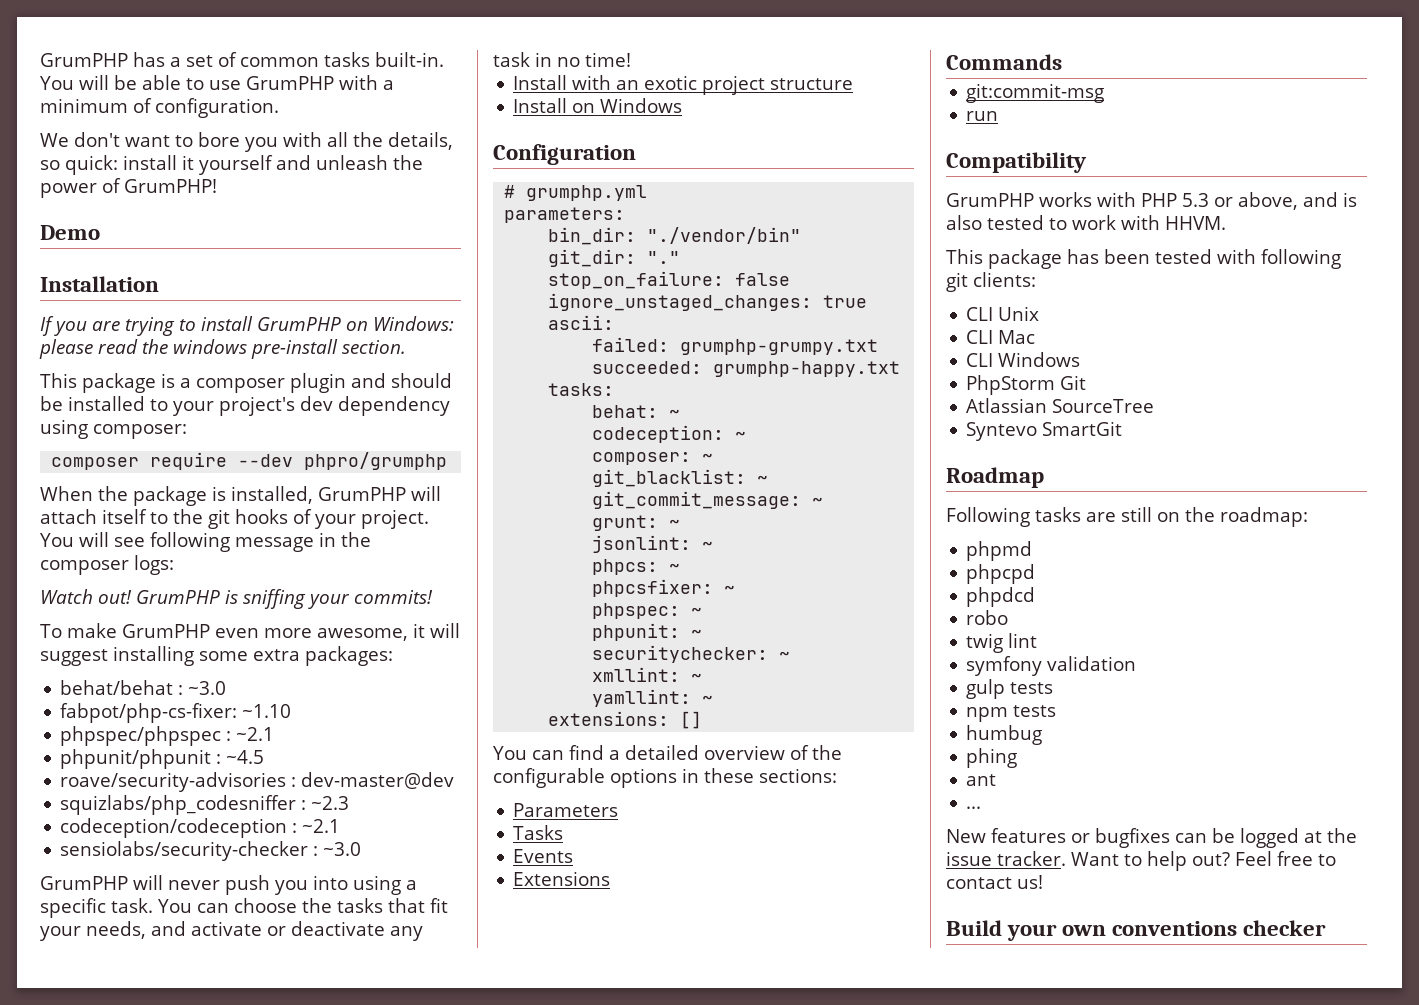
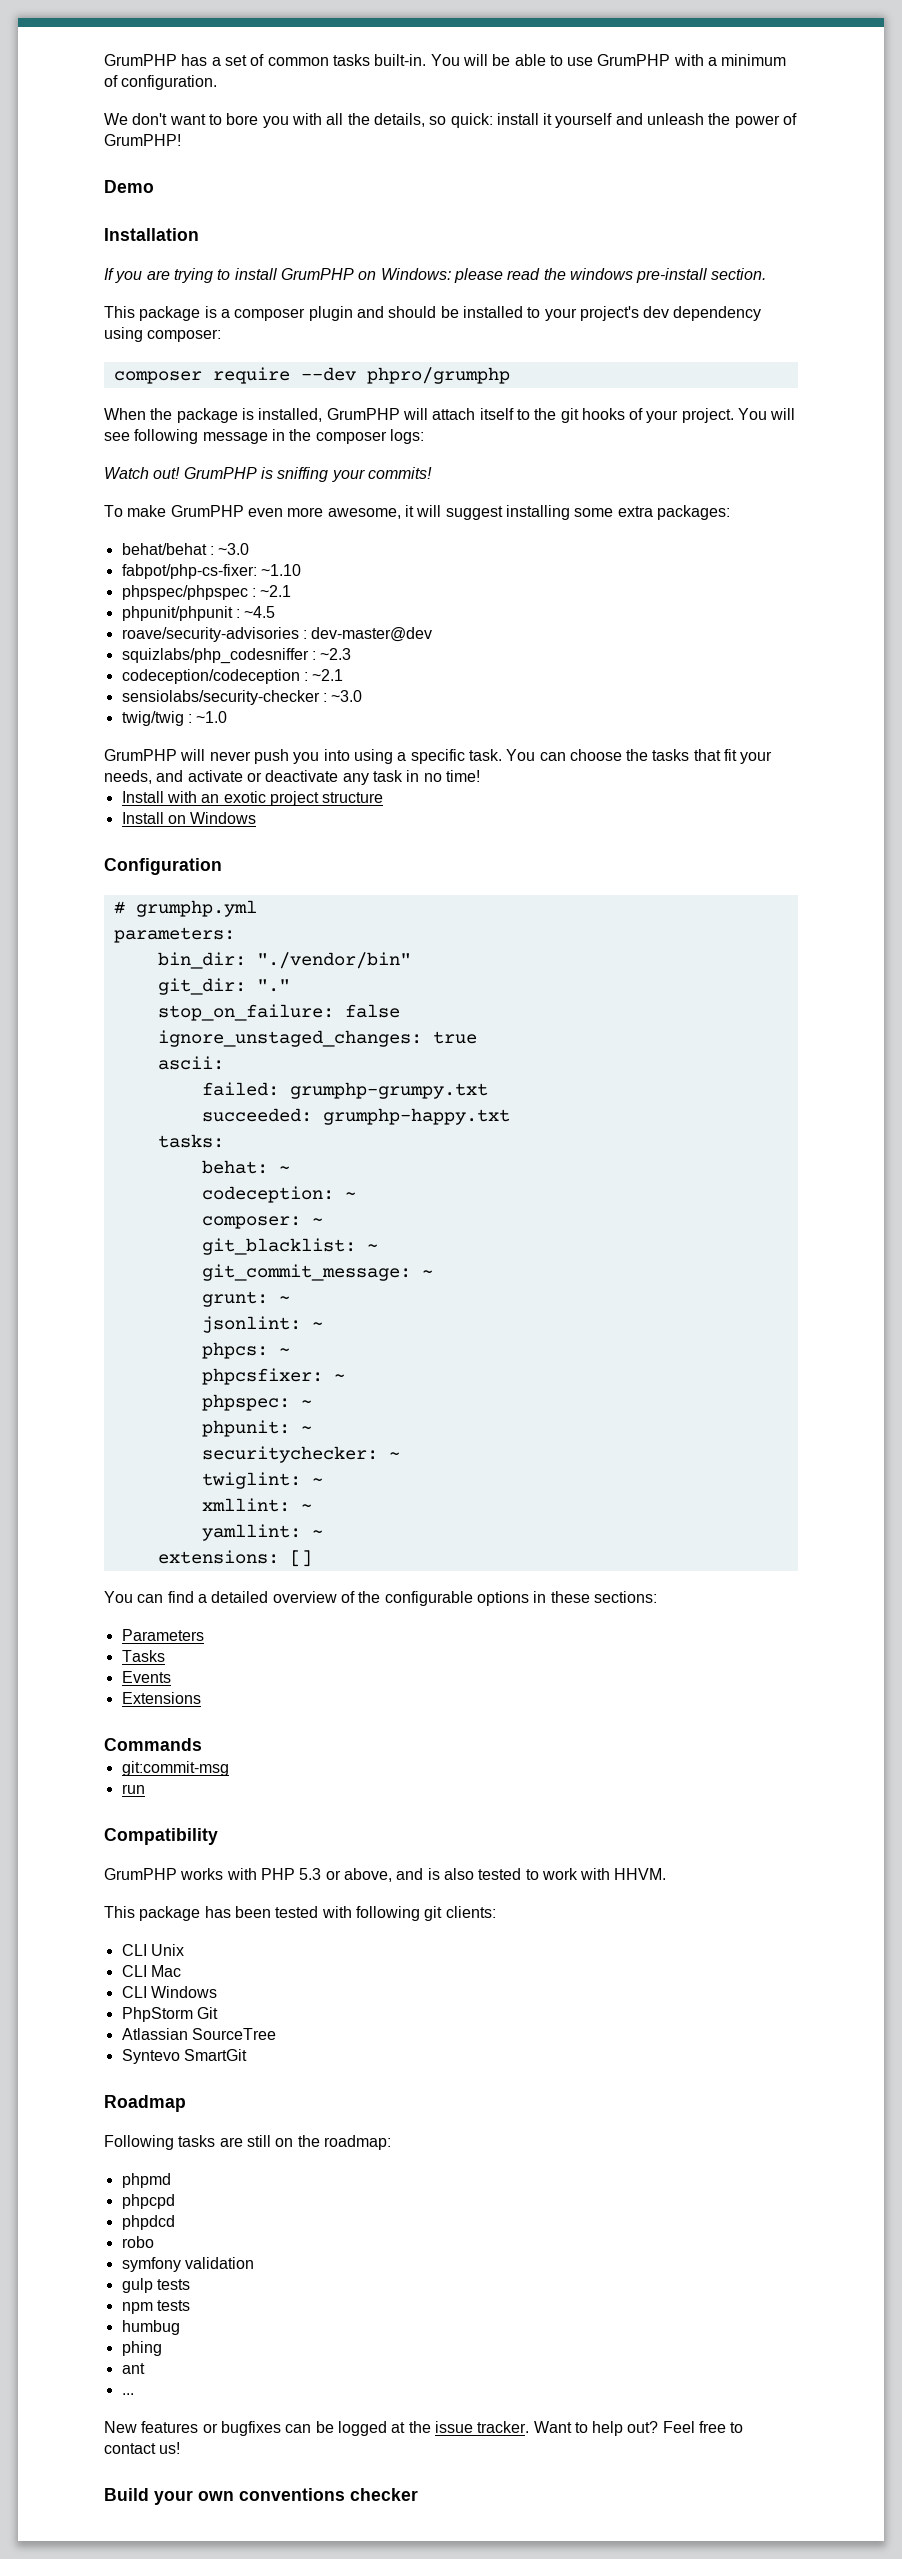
(362, 849) none -> [121,711,228,726] // twig/twig : ~1.0
(791, 655) none -> [201,1472,323,1489] // twiglint: ~
[966,633,1038,653] // twig lint -> (154, 2242) none

